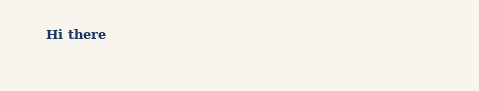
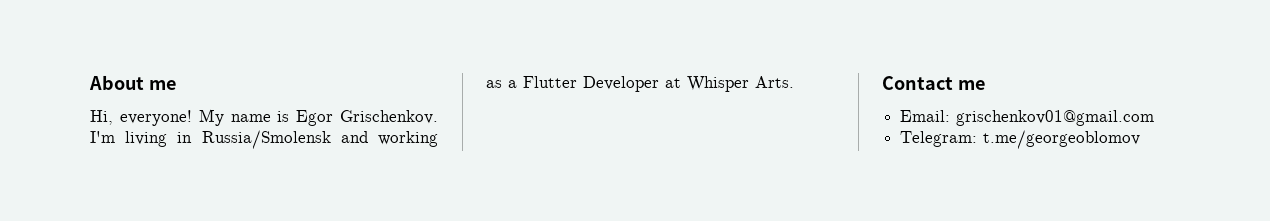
[46,29,106,39] Hi there -> [89,75,176,90] [90,109,438,126] [90,130,438,149] [486,76,794,92] [882,76,985,90] [900,110,1155,126] [900,130,1141,149] About me // Hi, everyone! My name is Egor Grischenkov. I'm living in Russia/Smolensk and working as a Flutter Developer at Whisper Arts. // Contact me // Email: grischenkov01@gmail.com // Telegram: t.me/georgeoblomov

